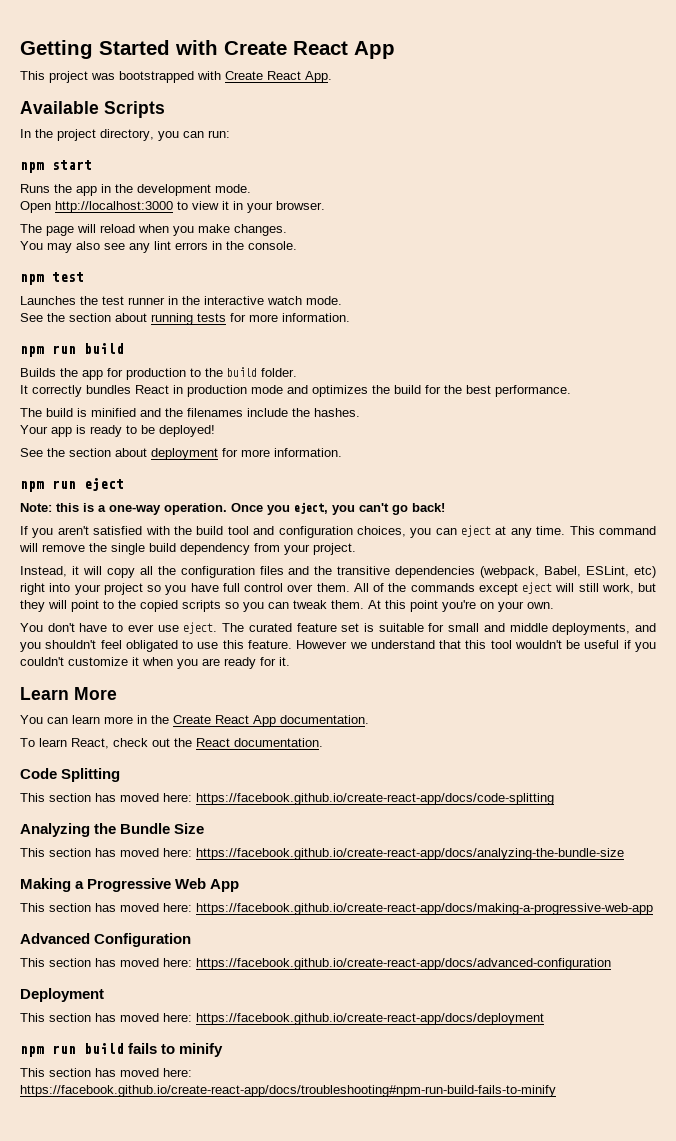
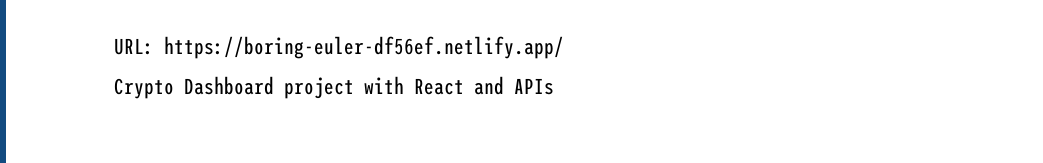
[20,40,395,59] [20,71,332,83] [20,101,165,118] [20,129,230,141] [20,160,92,173] [20,184,251,196] [20,201,325,213] [20,224,287,236] [20,241,297,253] [20,272,84,285] [20,296,342,305] [20,313,350,325] [20,343,124,357] [20,367,297,380] [20,385,571,397] [20,408,360,417] [20,425,215,437] [20,448,342,460] [20,478,124,492] [20,502,445,515] [20,525,657,538] [19,543,356,555] [20,566,656,578] [20,582,656,595] [20,600,554,612] [20,622,656,635] [20,640,657,652] [20,657,290,669] [20,687,117,700] [20,715,369,727] [20,738,323,749] [20,768,121,782] [20,793,554,805] [20,823,205,837] [20,848,624,860] [20,878,240,892] [20,903,653,915] [20,933,192,947] [20,958,611,970] [20,988,104,1002] [20,1013,544,1025] [20,1043,224,1057] [20,1068,192,1077] [20,1085,556,1097] Getting Started with Create React App // This project was bootstrapped with Create React App. // Available Scripts // In the project directory, you can run: // npm start // Runs the app in the development mode. // Open http://localhost:3000 to view it in your browser. // The page will reload when you make changes. // You may also see any lint errors in the console. // npm test // Launches the test runner in the interactive watch mode. // See the section about running tests for more information. // npm run build // Builds the app for production to the build folder. // It correctly bundles React in production mode and optimizes the build for the best performance. // The build is minified and the filenames include the hashes. // Your app is ready to be deployed! // See the section about deployment for more information. // npm run eject // Note: this is a one-way operation. Once you eject, you can't go back! // If you aren't satisfied with the build tool and configuration choices, you can eject at any time. This command will remove the single build dependency from your project. // Instead, it will copy all the configuration files and the transitive dependencies (webpack, Babel, ESLint, etc) right into your project so you have full control over them. All of the commands except eject will still work, but they will point to the copied scripts so you can tweak them. At this point you're on your own. // You don't have to ever use eject. The curated feature set is suitable for small and middle deployments, and you shouldn't feel obligated to use this feature. However we understand that this tool wouldn't be useful if you couldn't customize it when you are ready for it. // Learn More // You can learn more in the Create React App documentation. // To learn React, check out the React documentation. // Code Splitting // This section has moved here: https://facebook.github.io/create-react-app/docs/code-splitting // Analyzing the Bundle Size // This section has moved here: https://facebook.github.io/create-react-app/docs/analyzing-the-bundle-size // Making a Progressive Web App // This section has moved here: https://facebook.github.io/create-react-app/docs/making-a-progressive-web-app // Advanced Configuration // This section has moved here: https://facebook.github.io/create-react-app/docs/advanced-configuration // Deployment // This section has moved here: https://facebook.github.io/create-react-app/docs/deployment // npm run build fails to minify // This section has moved here: https://facebook.github.io/create-react-app/docs/troubleshooting#npm-run-build-fails-to-minify -> [114,36,564,59] [114,76,554,99] URL: https://boring-euler-df56ef.netlify.app/ // Crypto Dashboard project with React and APIs

